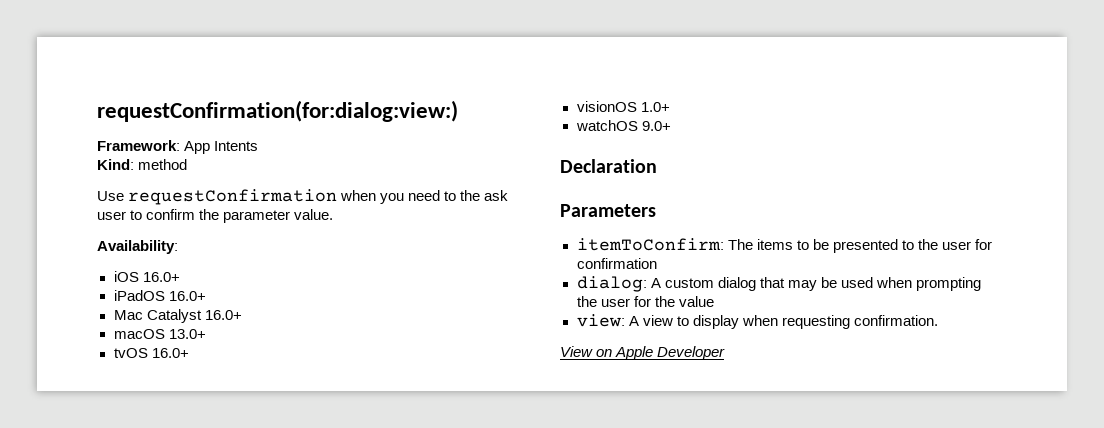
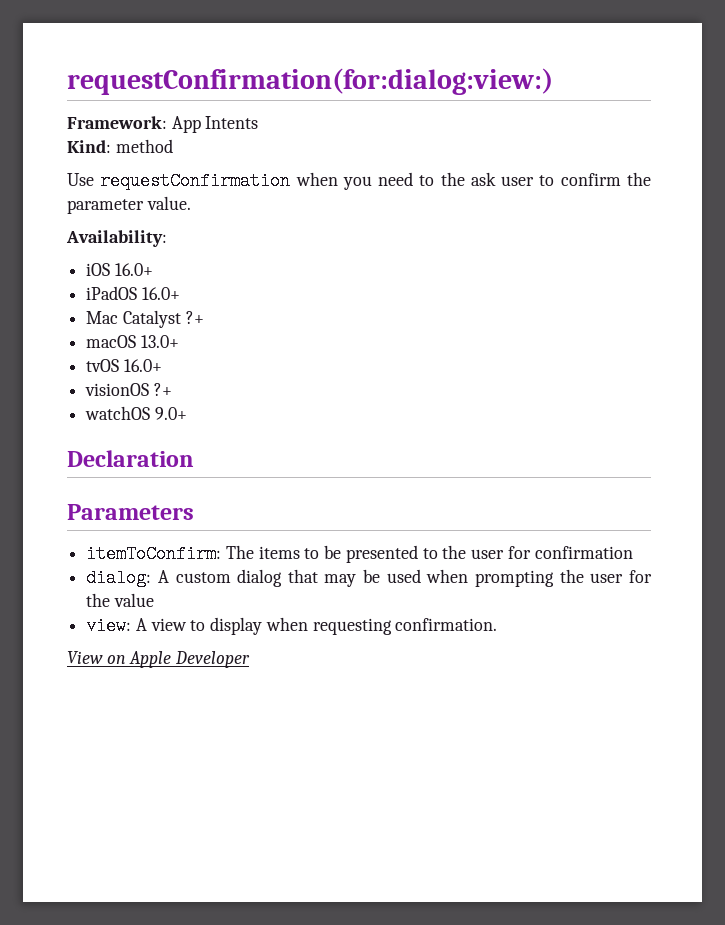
[204,310,242,320] 16.0+ -> [185,311,204,324] ?+
[640,102,670,112] 1.0+ -> [153,383,172,396] ?+

